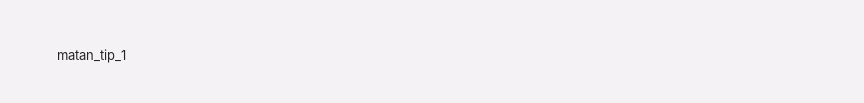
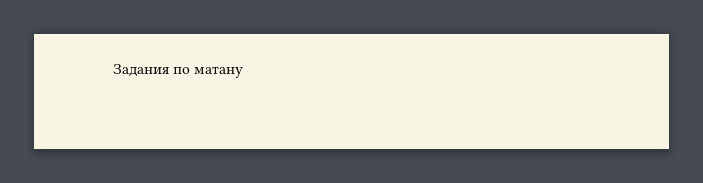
[57,49,126,63] matan_tip_1 -> [113,64,244,78] Задания по матану

